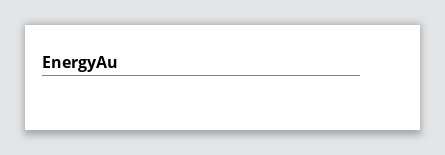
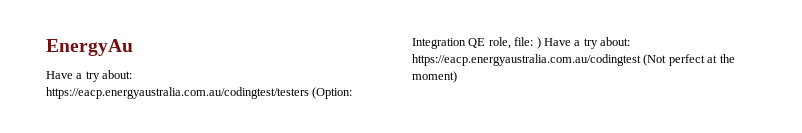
(118, 64) none -> [46,70,133,82] [46,87,353,99] [412,37,630,49] [412,54,735,66] [412,71,457,83] // Have a try about: https://eacp.energyaustralia.com.au/codingtest/testers (Option: Integration QE role, file: ) Have a try about: https://eacp.energyaustralia.com.au/codingtest (Not perfect at the moment)

